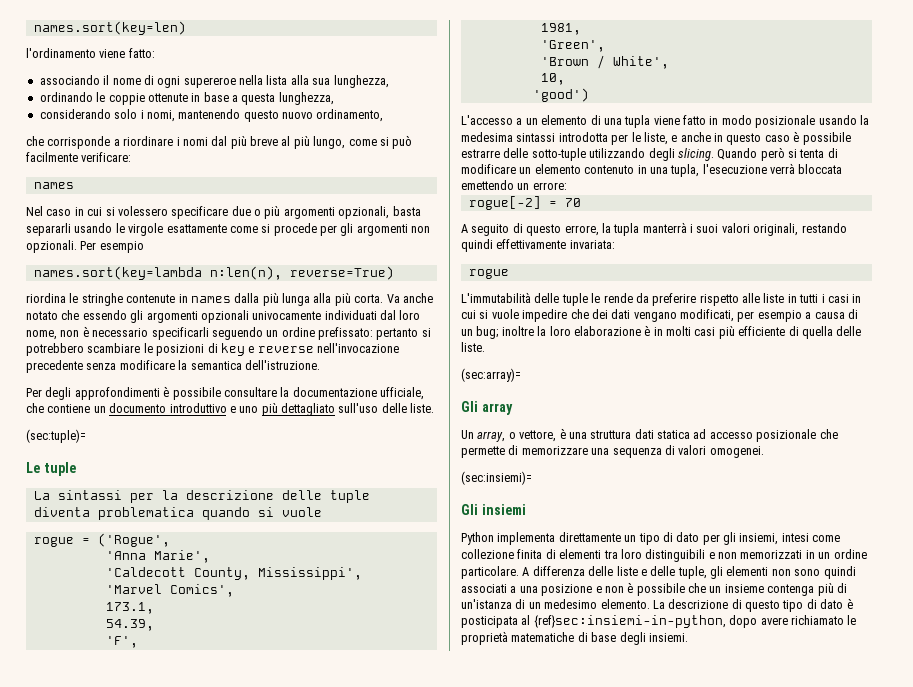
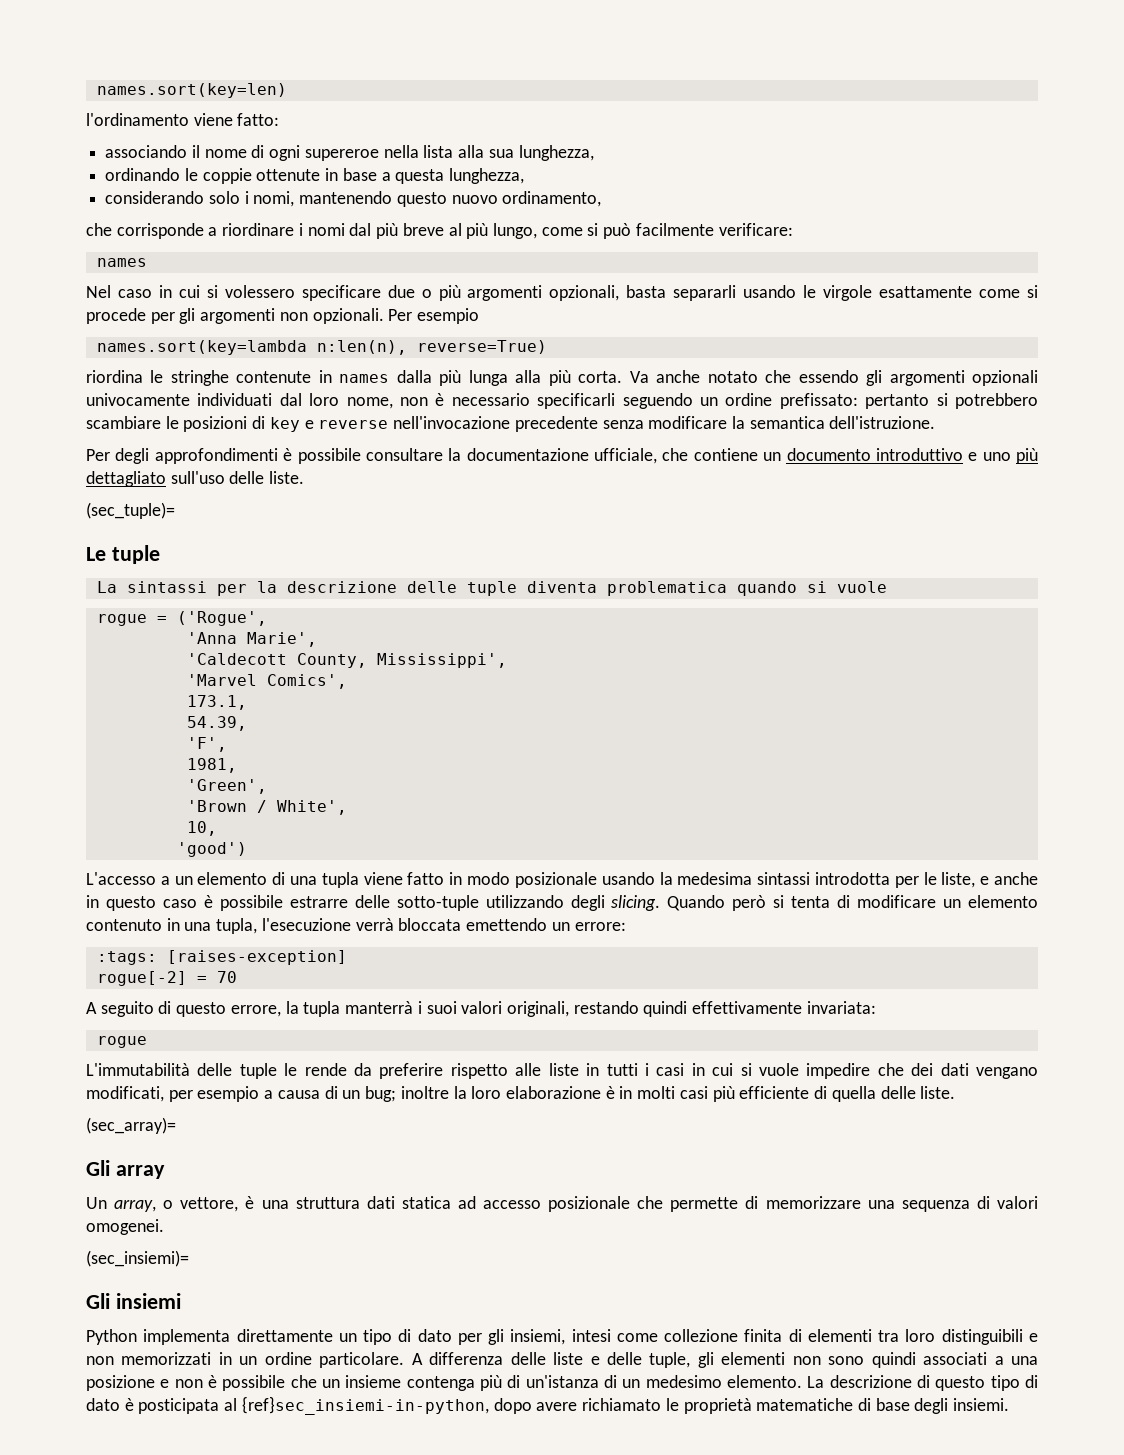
[26,429,86,443] (sec:tuple)= -> [86,502,175,519] (sec_tuple)=
(567, 186) none -> [96,950,347,965] // :tags: [raises-exception]
[461,368,521,382] (sec:array)= -> [86,1117,176,1134] (sec_array)=
[461,471,532,485] (sec:insiemi)= -> [86,1250,189,1267] (sec_insiemi)=
[533,615,726,628] {ref}sec:insiemi-in-python, -> [241,1396,489,1415] {ref}sec_insiemi-in-python,

